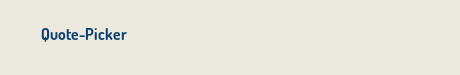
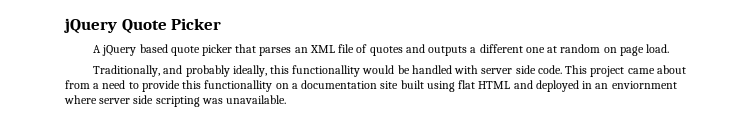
[41,28,127,42] Quote-Picker -> [64,18,222,34] [93,44,670,56] [93,65,686,77] [65,80,677,92] [64,95,287,107] jQuery Quote Picker // A jQuery based quote picker that parses an XML file of quotes and outputs a different one at random on page load. // Traditionally, and probably ideally, this functionallity would be handled with server side code. This project came about from a need to provide this functionallity on a documentation site built using flat HTML and deployed in an enviornment where server side scripting was unavailable.

